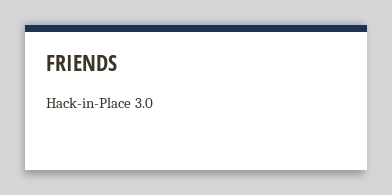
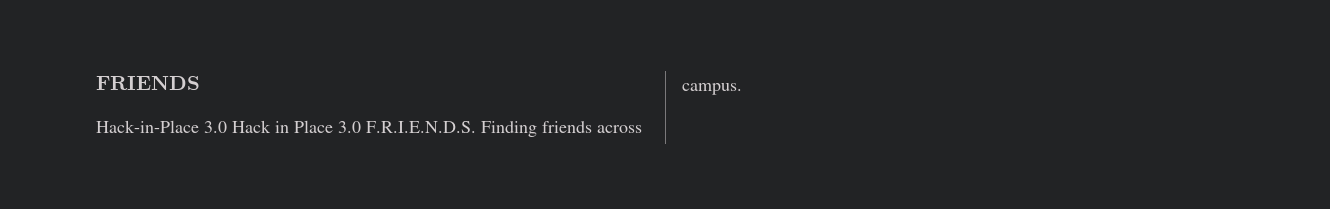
(153, 103) none -> [232,120,642,137] [682,83,742,95] Hack in Place 3.0 F.R.I.E.N.D.S. Finding friends across campus.

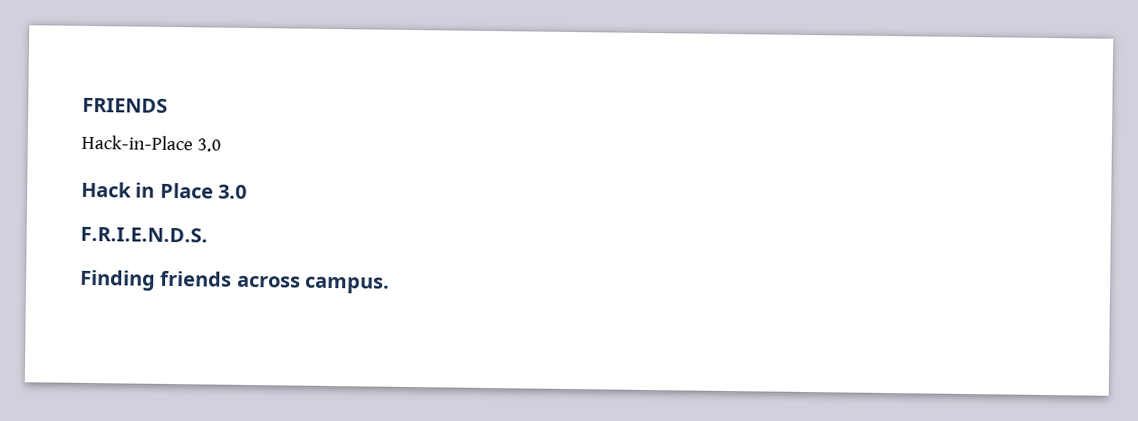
(227, 127) none -> (221, 145) //
(361, 127) none -> (248, 191) //
(476, 127) none -> (208, 234) //

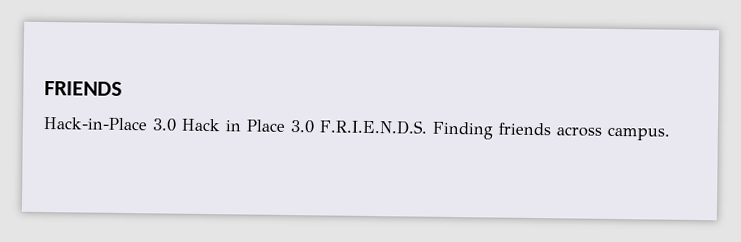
(221, 145) // -> (177, 125) none
(248, 191) // -> (315, 127) none
(208, 234) // -> (428, 127) none

